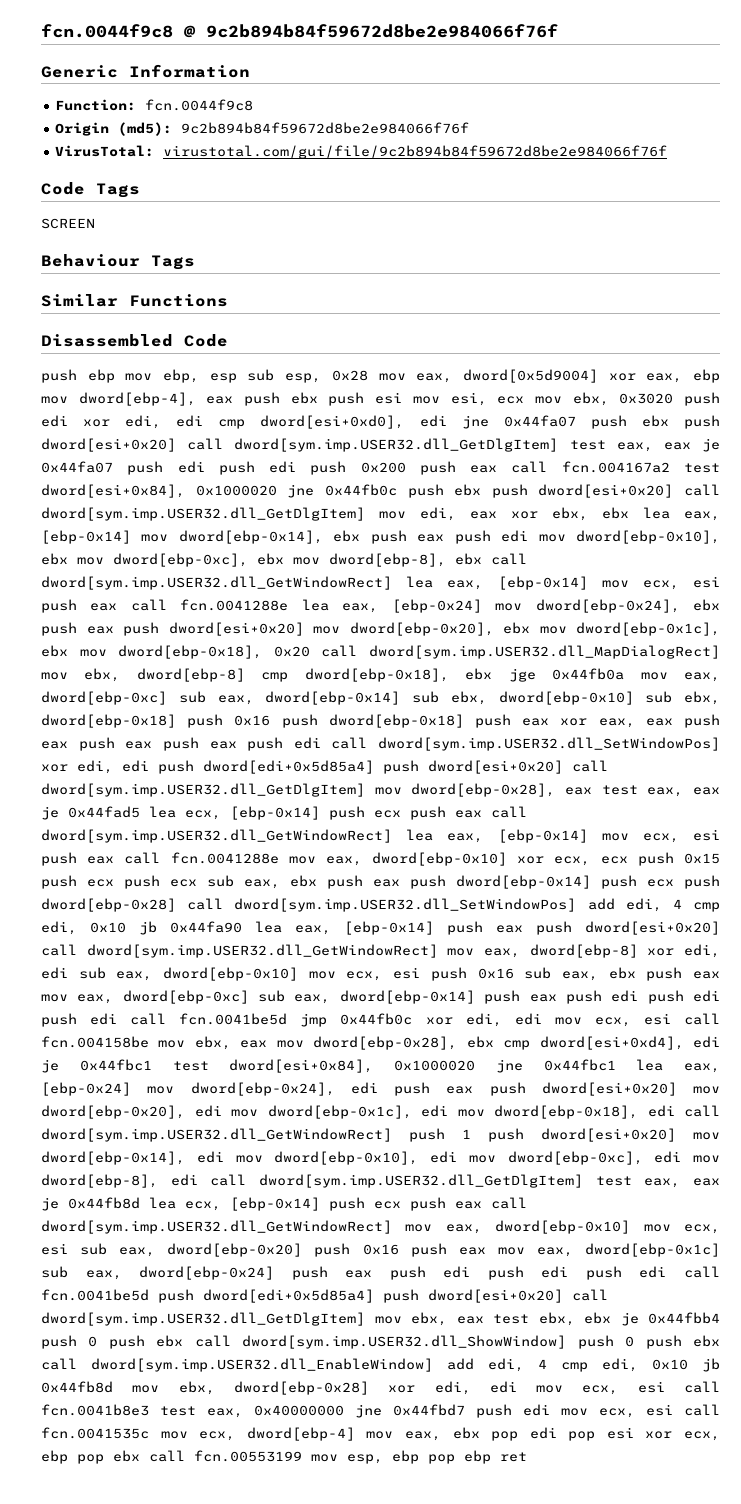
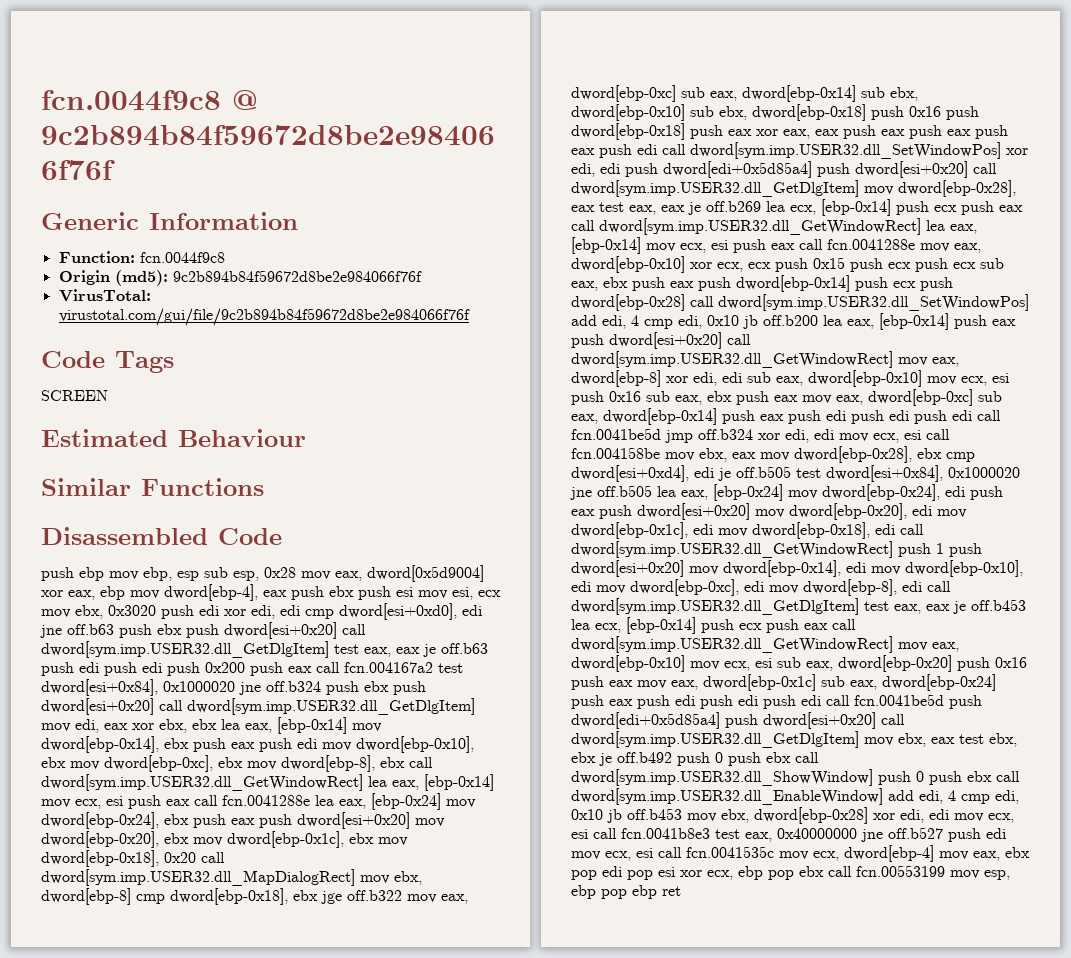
(95, 223) none -> [41,429,168,447] Estimated
[151,255,195,270] Tags -> (306, 438) none
[503,415,576,427] 0x44fa07 -> [67,624,114,635] off.b63
[41,461,113,473] 0x44fa07 -> [441,643,488,654] off.b63
[324,484,397,496] 0x44fb0c -> [266,681,321,692] off.b324
[552,668,625,680] 0x44fb0a -> [347,890,402,901] off.b322
[68,806,140,818] 0x44fad5 -> [706,201,761,212] off.b269
[170,921,242,933] 0x44fa90 -> [763,315,818,326] off.b200
[340,1013,413,1025] 0x44fb0c -> [698,429,753,440] off.b324
[79,1059,616,1073] 0x44fbc1 test dword[esi+0x84], 0x1000020 jne 0x44fbc1 -> [736,465,1020,482] [570,485,652,500] off.b505 test dword[esi+0x84], 0x1000020 jne off.b505
[68,1197,140,1209] 0x44fb8d -> [971,599,1026,611] off.b453
[648,1312,720,1324] 0x44fbb4 -> [617,752,672,763] off.b492
[41,1381,113,1393] 0x44fb8d -> [627,808,682,820] off.b453
[393,1404,465,1416] 0x44fbd7 -> [888,827,943,839] off.b527

